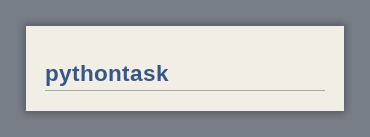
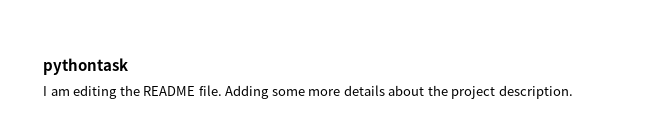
(169, 75) none -> [43,85,573,99] // I am editing the README file. Adding some more details about the project description.

